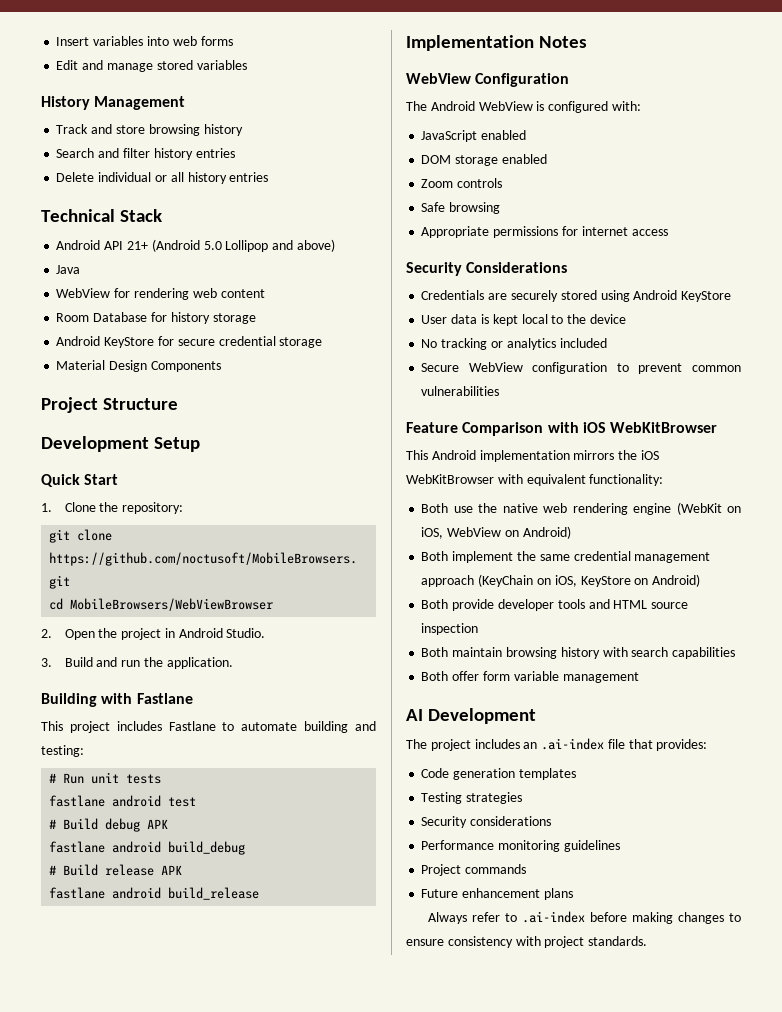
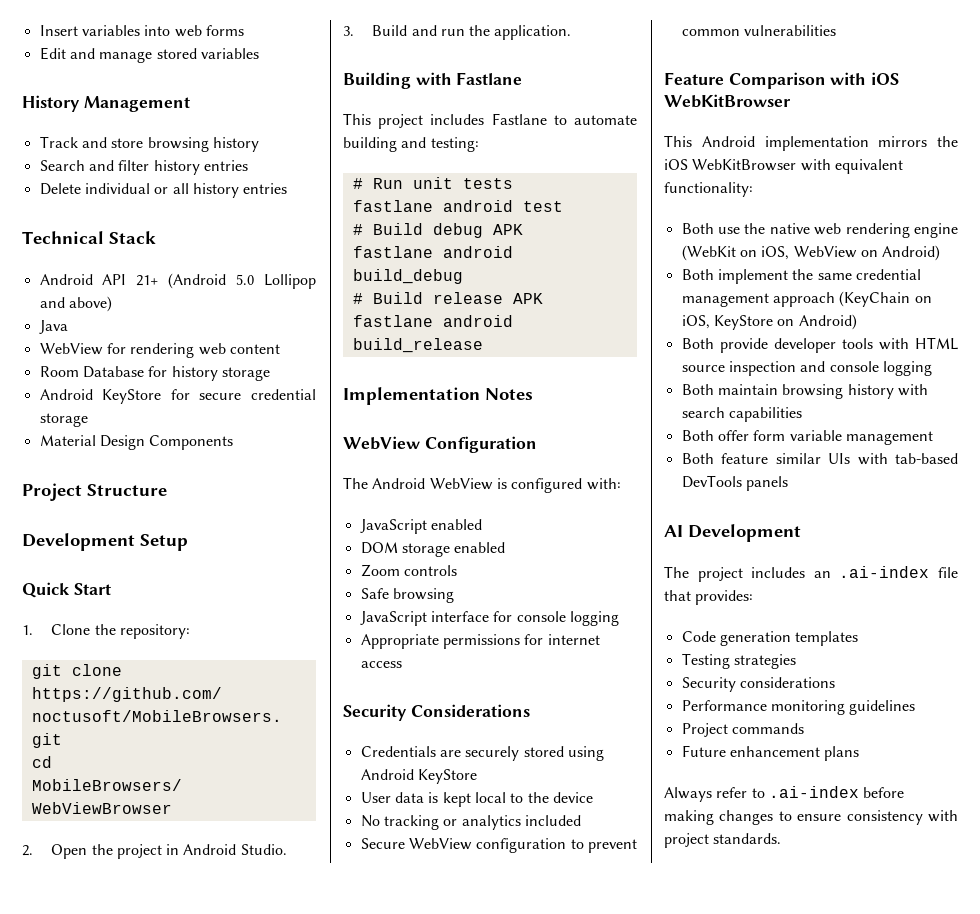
(501, 208) none -> [359,611,619,626] // JavaScript interface for console logging
[588,599,610,609] and -> [878,338,909,350] with
(479, 629) none -> [800,361,932,376] and console logging
(639, 677) none -> [681,453,958,465] [681,475,788,491] // Both feature similar UIs with tab-based DevTools panels

